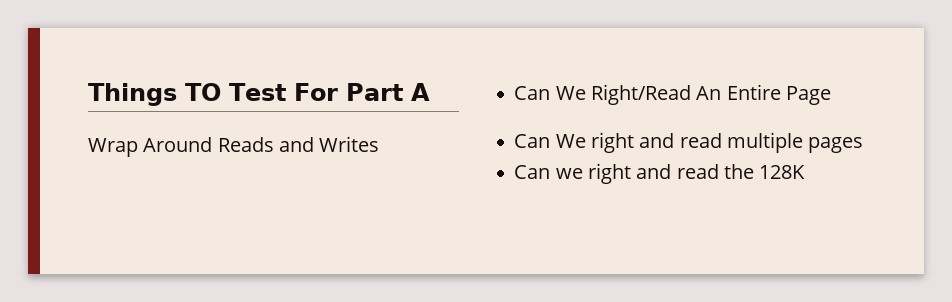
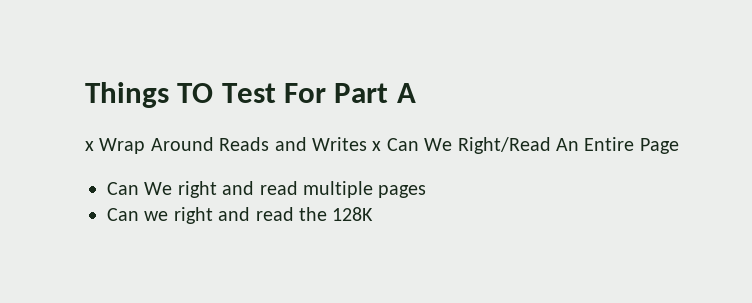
(430, 92) none -> [85,141,94,151] x
(380, 144) // -> [372,141,382,151] x

